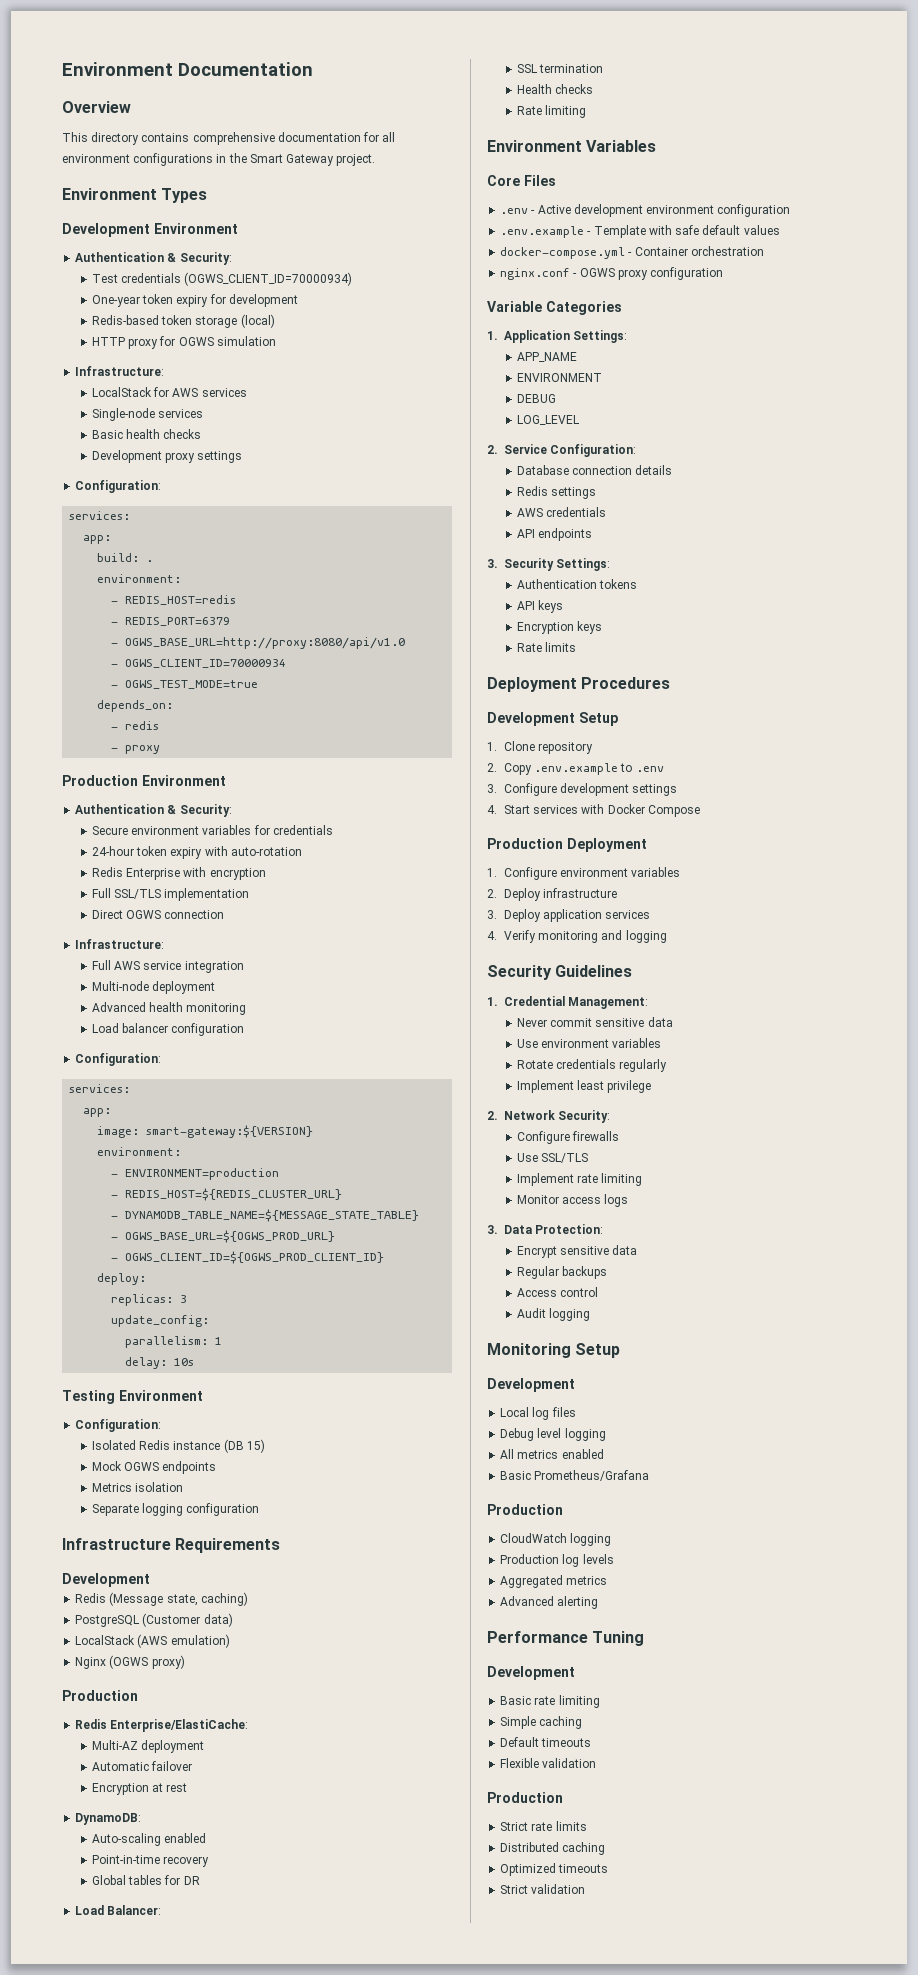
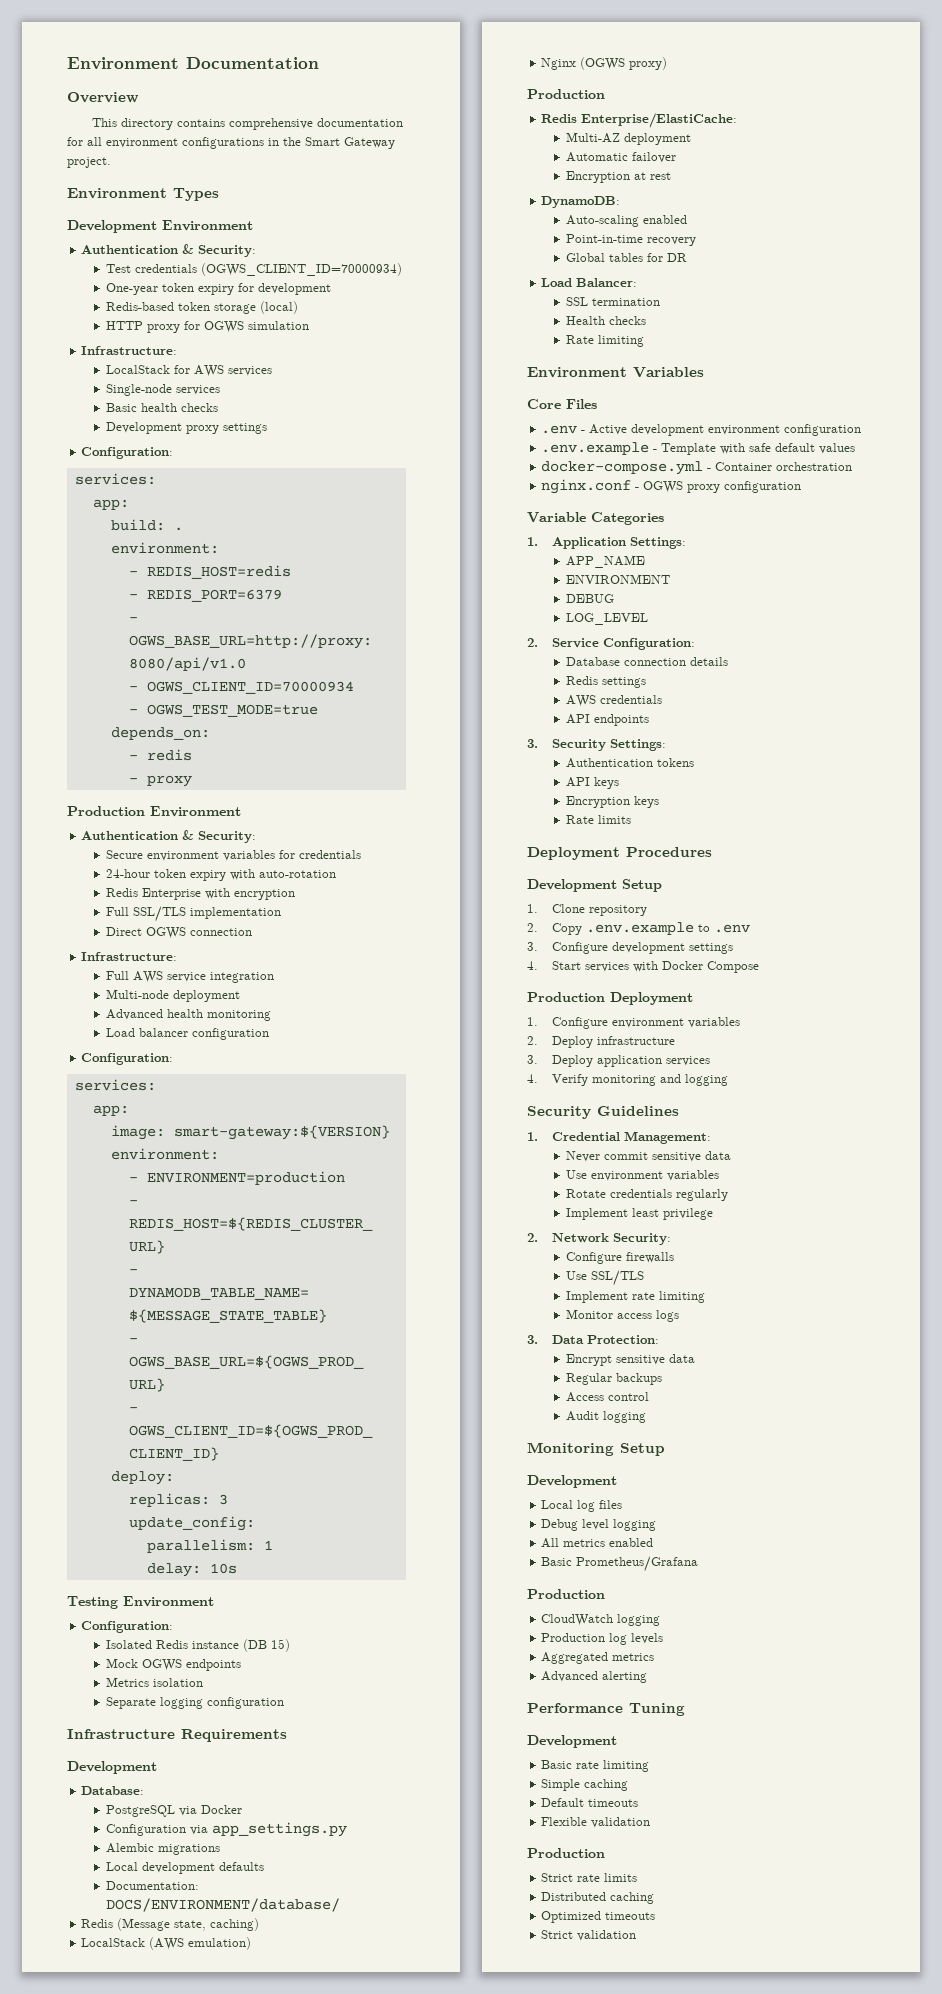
(150, 1580) none -> [81,1786,145,1795] [105,1805,242,1817] [105,1822,347,1837] [105,1843,220,1855] [105,1862,264,1874] [105,1881,199,1890] [105,1898,340,1912] // Database: // PostgreSQL via Docker // Configuration via app_settings.py // Alembic migrations // Local development defaults // Documentation: DOCS/ENVIRONMENT/database/
[75,1613,233,1627] // PostgreSQL (Customer data) -> (260, 1924) none

